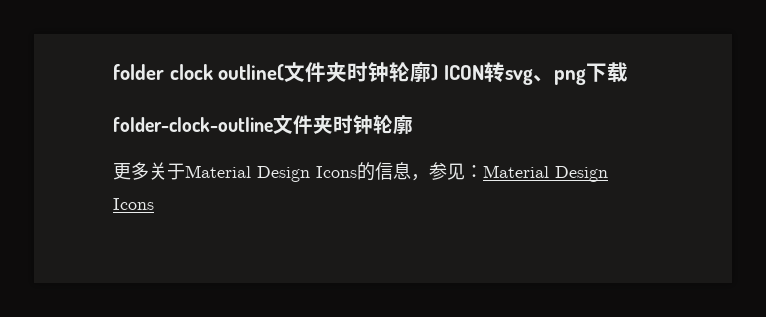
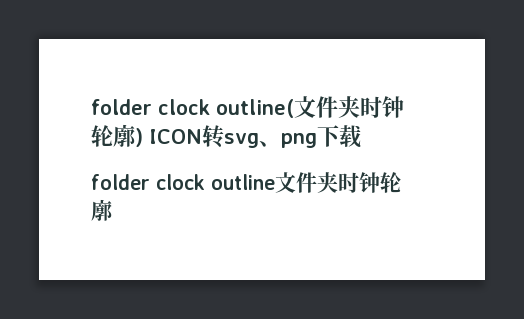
[113,115,413,135] [113,162,608,182] [113,198,154,210] folder-clock-outline文件夹时钟轮廓 // 更多关于Material Design Icons的信息，参见：Material Design Icons -> [91,172,401,193] [91,199,112,221] folder clock outline文件夹时钟轮廓

